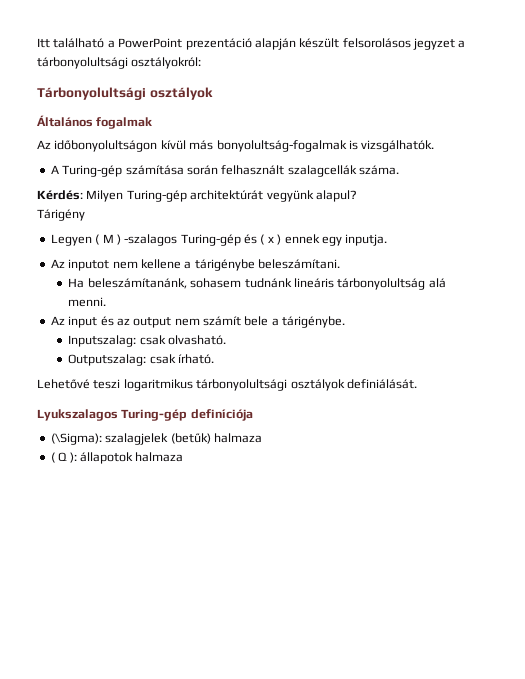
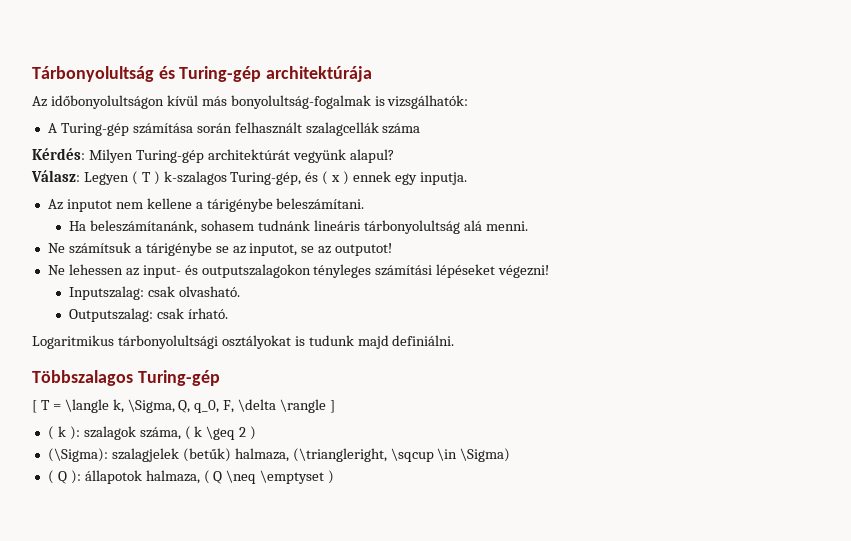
[37,38,466,50] [37,57,202,69] [37,87,213,100] [37,115,153,129] Itt található a PowerPoint prezentáció alapján készült felsorolásos jegyzet a tárbonyolultsági osztályokról: // Tárbonyolultsági osztályok // Általános fogalmak -> [32,66,373,82] Tárbonyolultság és Turing-gép architektúrája
[361,140,435,152] vizsgálhatók. -> [387,95,469,109] vizsgálhatók:
[359,165,399,175] száma. -> [382,123,421,134] száma
[37,209,85,221] Tárigény // -> [31,170,80,182] Válasz:
[102,234,241,246] M ) -szalagos Turing-gép -> [141,171,302,185] T ) k-szalagos Turing-gép,
[50,316,346,328] Az input és az output nem számít bele a tárigénybe. -> [47,242,393,256] [47,264,550,278] Ne számítsuk a tárigénybe se az inputot, se az outputot! // Ne lehessen az input- és outputszalagokon tényleges számítási lépéseket végezni!
[37,379,417,391] [37,409,253,421] [50,433,262,445] [50,452,184,464] Lehetővé teszi logaritmikus tárbonyolultsági osztályok definiálását. // Lyukszalagos Turing-gép definíciója // (\Sigma): szalagjelek (betűk) halmaza // ( Q ): állapotok halmaza -> [32,335,455,349] [32,370,220,386] [32,399,336,413] [47,426,257,440] [47,448,511,462] [47,470,335,484] Logaritmikus tárbonyolultsági osztályokat is tudunk majd definiálni. // Többszalagos Turing-gép // [ T = \langle k, \Sigma, Q, q_0, F, \delta \rangle ] // ( k ): szalagok száma, ( k \geq 2 ) // (\Sigma): szalagjelek (betűk) halmaza, (\triangleright, \sqcup \in \Sigma) // ( Q ): állapotok halmaza, ( Q \neq \emptyset )

